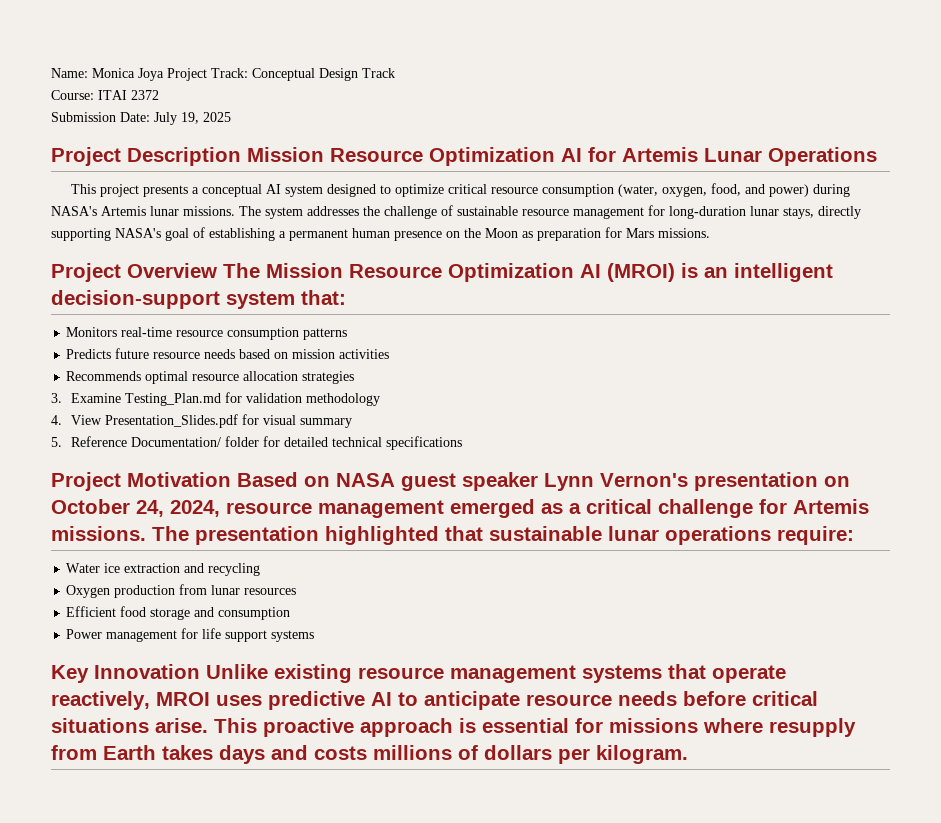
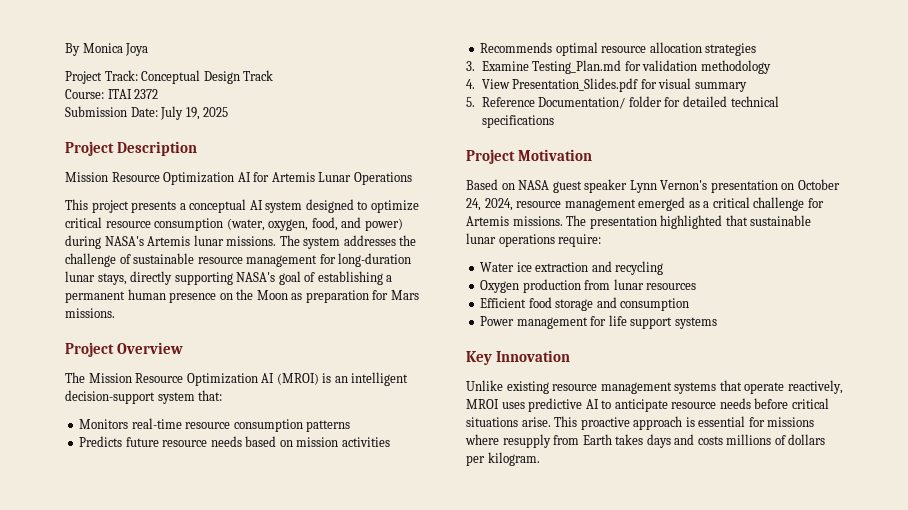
[51,68,88,78] Name: -> [65,43,80,56] By
(164, 74) none -> (149, 49) //
(241, 156) none -> (198, 148) //
(217, 270) none -> (184, 348) //
(231, 479) none -> (593, 155) //
(200, 671) none -> (571, 356) //

